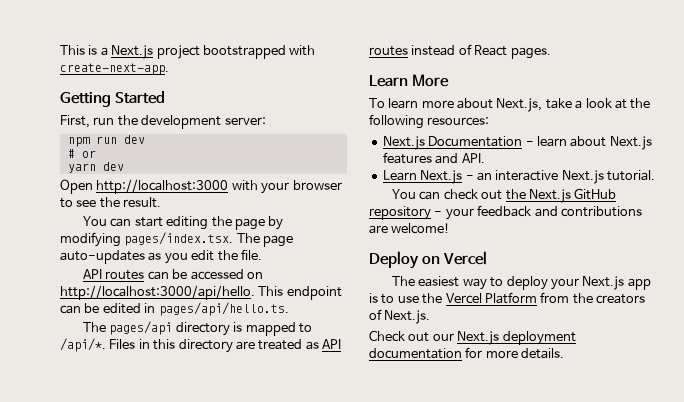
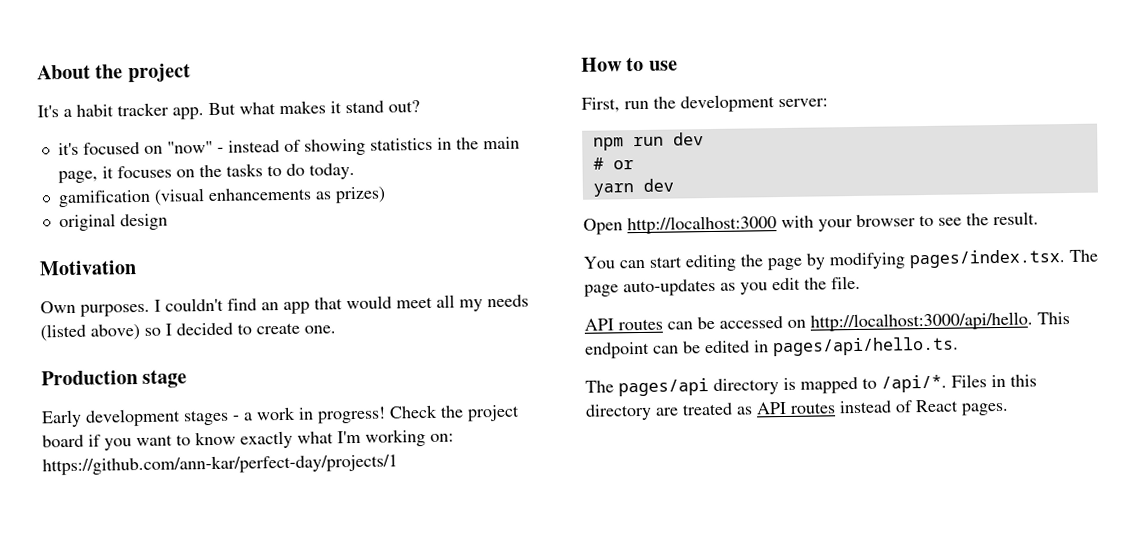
[60,45,316,59] [60,63,169,75] [60,91,165,107] This is a Next.js project bootstrapped with create-next-app. // Getting Started -> [37,63,191,83] [37,100,420,120] [57,136,520,156] [57,162,355,184] [57,186,386,208] [58,213,168,232] [39,260,137,276] [40,294,529,317] [40,322,336,342] [41,369,188,388] [41,404,520,428] [42,429,454,451] [42,453,398,476] [581,56,678,72] About the project // It's a habit tracker app. But what makes it stand out? // it's focused on "now" - instead of showing statistics in the main page, it focuses on the tasks to do today. // gamification (visual enhancements as prizes) // original design // Motivation // Own purposes. I couldn't find an app that would meet all my needs (listed above) so I decided to create one. // Production stage // Early development stages - a work in progress! Check the project board if you want to know exactly what I'm working on: https://github.com/ann-kar/perfect-day/projects/1 // How to use
[369,74,449,87] [369,98,651,112] [369,114,490,129] [382,136,652,150] [382,152,485,164] [382,170,655,184] [392,188,617,203] [369,205,642,220] [369,223,451,234] [369,251,487,269] [392,276,651,290] [369,292,645,304] [369,309,431,324] [369,330,576,345] [369,347,565,359] // Learn More // To learn more about Next.js, take a look at the following resources: // Next.js Documentation - learn about Next.js features and API. // Learn Next.js - an interactive Next.js tutorial. // You can check out the Next.js GitHub repository - your feedback and contributions are welcome! // Deploy on Vercel // The easiest way to deploy your Next.js app is to use the Vercel Platform from the creators of Next.js. // Check out our Next.js deployment documentation for more details. -> (1009, 409) none

